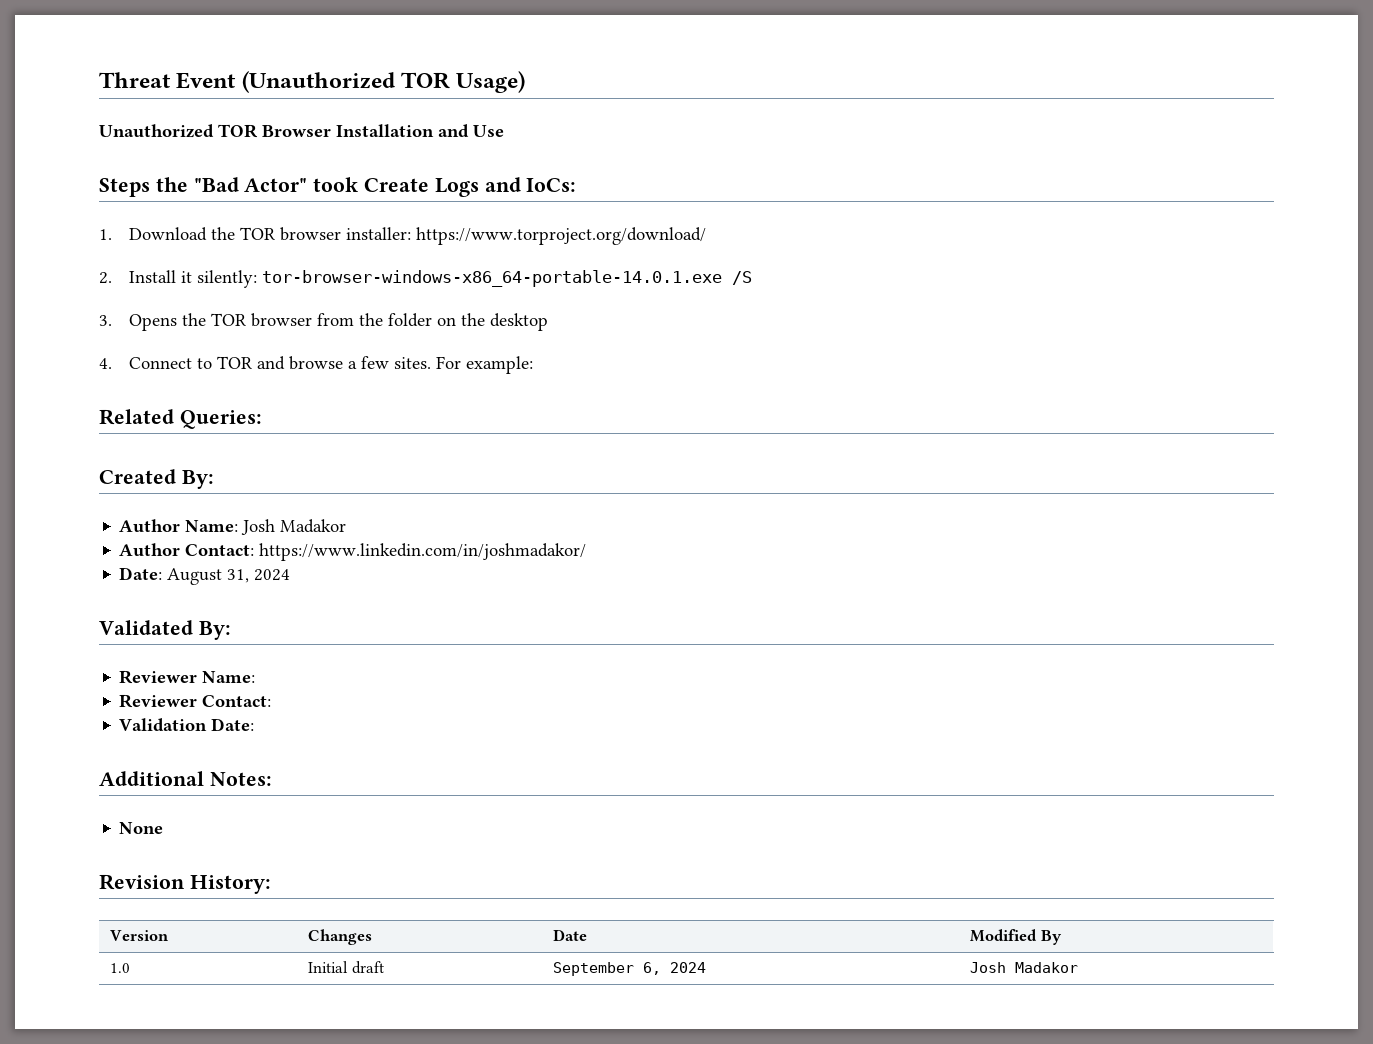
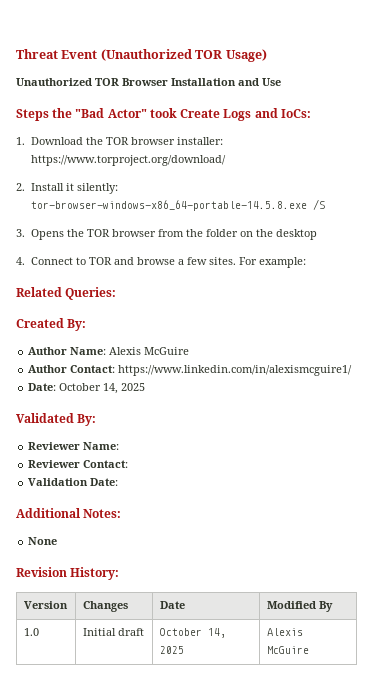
[262,270,723,287] tor-browser-windows-x86_64-portable-14.0.1.exe -> [30,200,307,211] tor-browser-windows-x86_64-portable-14.5.8.exe
[241,519,347,535] Josh Madakor -> [109,347,190,355] Alexis McGuire
[259,543,587,561] [119,567,291,585] https://www.linkedin.com/in/joshmadakor/ // Date: August 31, 2024 -> [118,365,353,376] [28,383,146,394] https://www.linkedin.com/in/alexismcguire1/ // Date: October 14, 2025
[553,962,707,976] [970,962,1079,973] September 6, 2024 | Josh Madakor -> [159,628,226,638] [159,646,184,654] [266,628,303,636] [266,646,309,654] October 14, 2025 | Alexis McGuire

